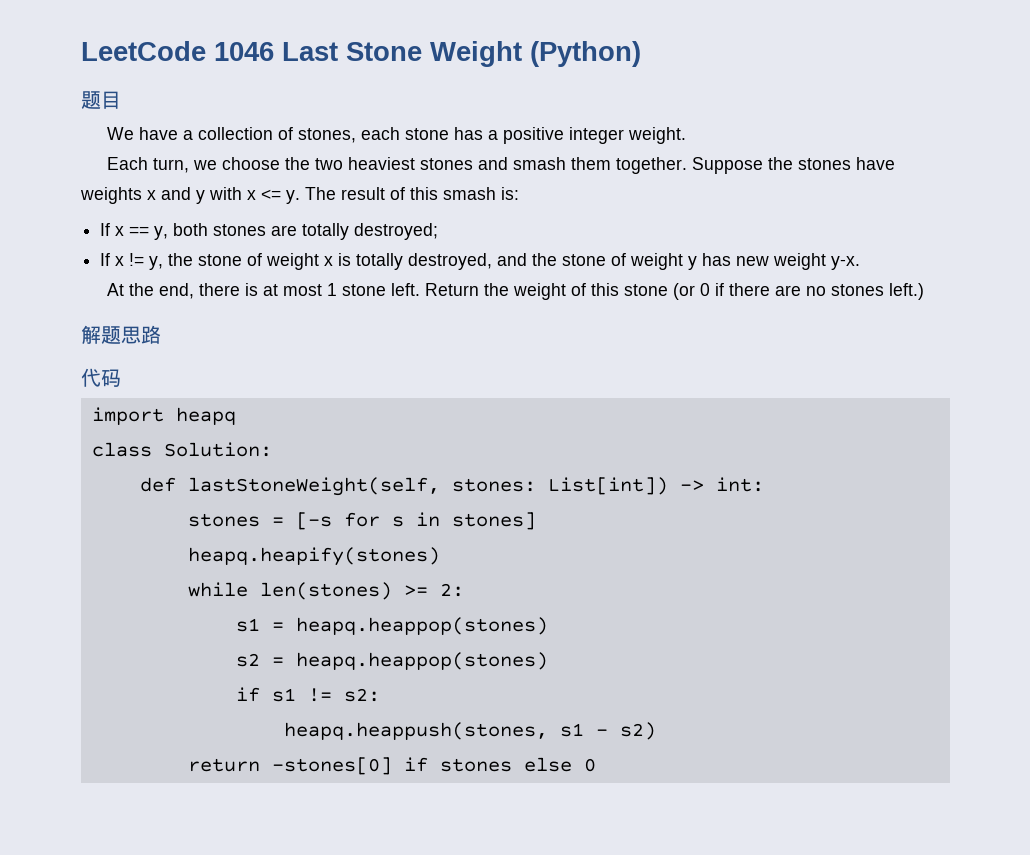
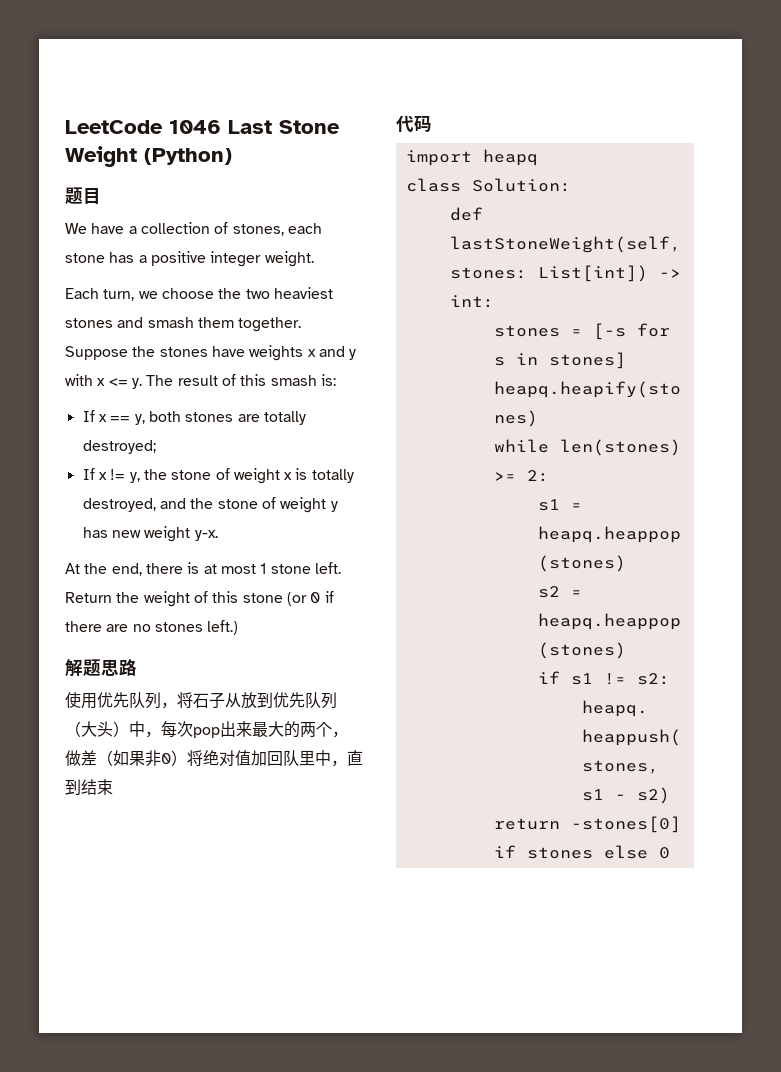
(161, 334) none -> [65,692,337,709] [65,721,348,738] [65,750,363,767] [65,779,113,795] // 使用优先队列，将石子从放到优先队列（大头）中，每次pop出来最大的两个，做差（如果非0）将绝对值加回队里中，直到结束

